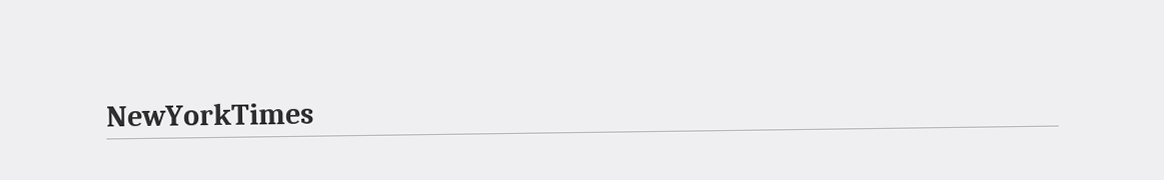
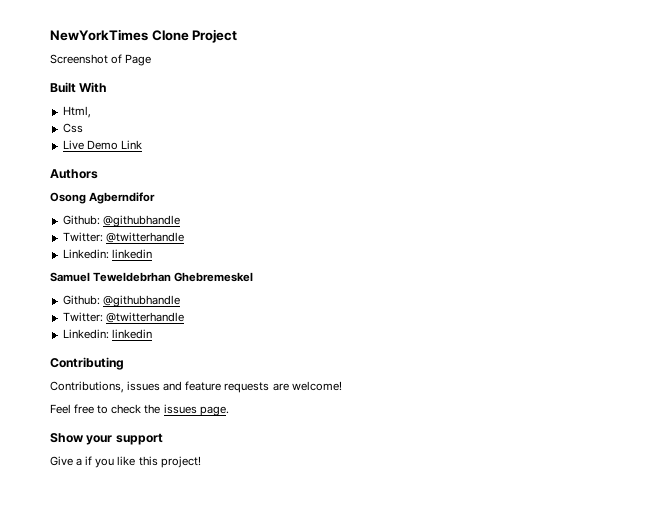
(314, 114) none -> [151,29,238,43] [50,54,152,66] [50,82,108,93] [62,106,91,118] [62,123,83,133] [62,140,142,150] [50,169,98,179] [50,192,156,204] [62,215,180,227] [62,232,184,243] [62,249,152,259] [50,272,254,282] [62,295,180,307] [62,312,184,323] [62,329,152,339] [50,357,124,370] [50,381,342,393] [50,404,229,416] [50,433,163,445] [50,456,201,468] Clone Project // Screenshot of Page // Built With // Html, // Css // Live Demo Link // Authors // Osong Agberndifor // Github: @githubhandle // Twitter: @twitterhandle // Linkedin: linkedin // Samuel Teweldebrhan Ghebremeskel // Github: @githubhandle // Twitter: @twitterhandle // Linkedin: linkedin // Contributing // Contributions, issues and feature requests are welcome! // Feel free to check the issues page. // Show your support // Give a if you like this project!

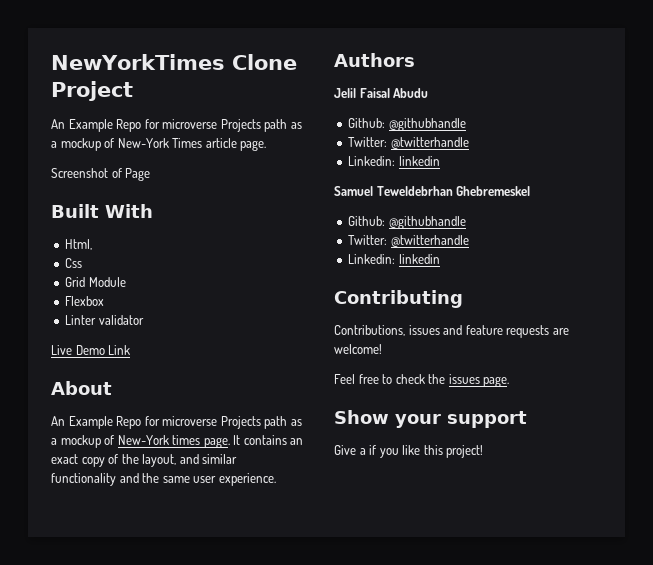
(238, 36) none -> [51,119,302,132] [51,138,267,151] // An Example Repo for microverse Projects path as a mockup of New-York Times article page.
[62,140,142,150] [50,169,98,179] [50,192,156,204] Live Demo Link // Authors // Osong Agberndifor -> [65,277,126,287] [65,296,105,306] [65,315,144,325] [51,345,131,355] [51,381,112,395] [51,416,302,429] [51,435,304,448] [51,454,238,467] [51,473,276,486] [334,53,415,67] [334,88,429,98] Grid Module // Flexbox // Linter validator // Live Demo Link // About // An Example Repo for microverse Projects path as a mockup of New-York times page. It contains an exact copy of the layout, and similar functionality and the same user experience. // Authors // Jelil Faisal Abudu

